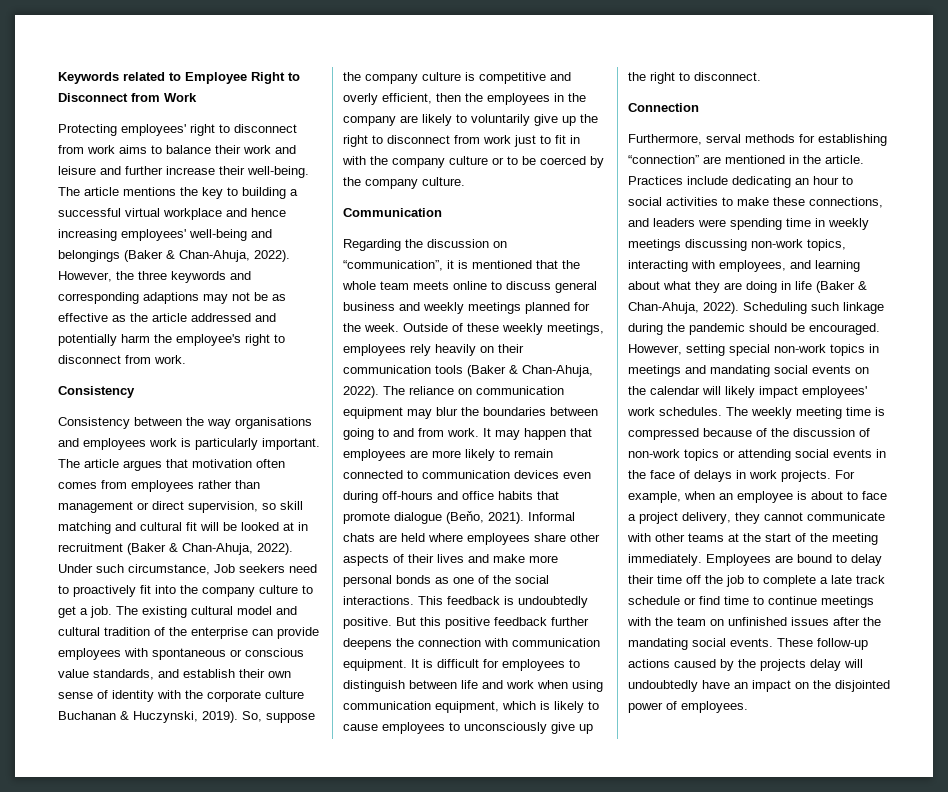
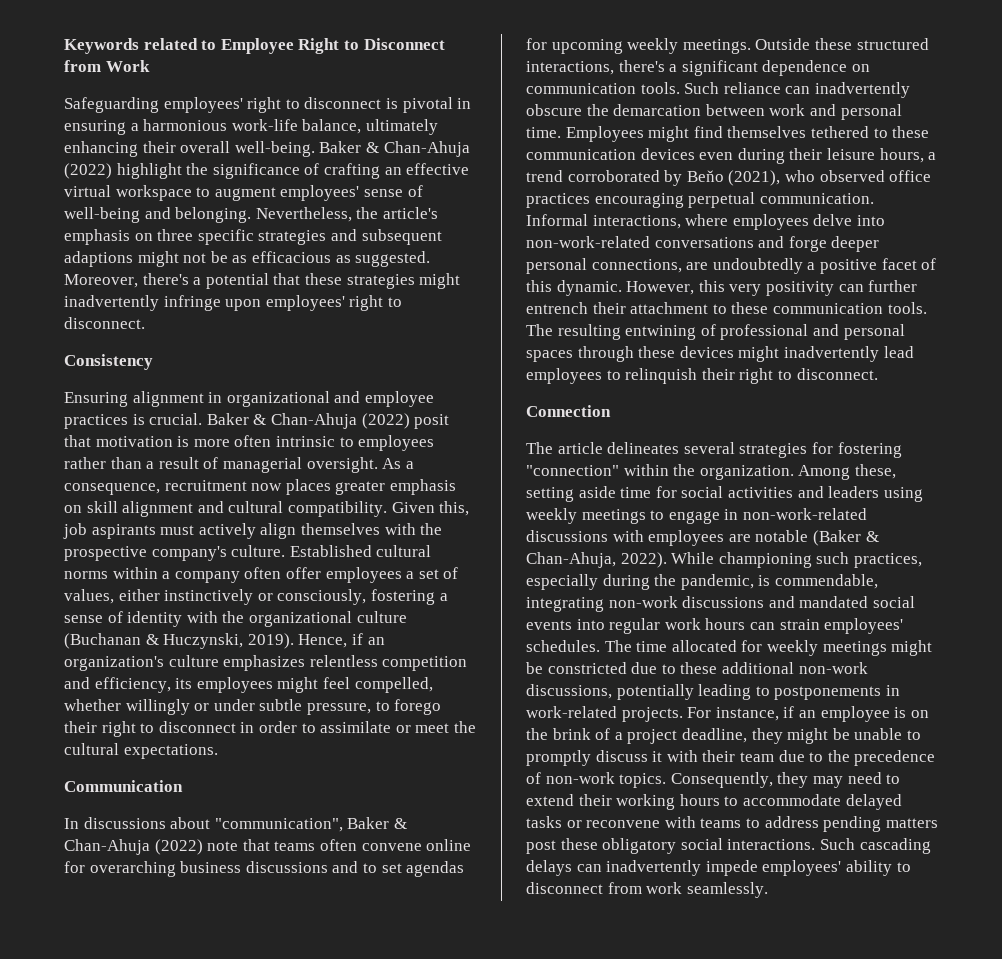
[58,124,117,136] Protecting -> [64,97,159,113] Safeguarding
[58,145,296,154] [58,166,309,178] [58,187,298,199] [58,208,286,220] [58,229,272,241] [58,250,290,262] [58,271,251,283] [58,292,286,304] [58,313,276,322] [58,334,285,346] [58,355,186,364] [58,386,135,398] [58,417,312,429] [58,438,320,450] [58,459,285,471] [58,480,260,492] [58,501,303,513] [58,522,308,534] [58,543,293,555] [58,564,317,575] [58,585,313,597] [58,606,297,618] [58,627,319,639] [58,648,304,660] [58,669,291,680] from work aims to balance their work and leisure and further increase their well-being. The article mentions the key to building a successful virtual workplace and hence increasing employees' well-being and belongings (Baker & Chan-Ahuja, 2022). However, the three keywords and corresponding adaptions may not be as effective as the article addressed and potentially harm the employee's right to disconnect from work. // Consistency // Consistency between the way organisations and employees work is particularly important. The article argues that motivation often comes from employees rather than management or direct supervision, so skill matching and cultural fit will be looked at in recruitment (Baker & Chan-Ahuja, 2022). Under such circumstance, Job seekers need to proactively fit into the company culture to get a job. The existing cultural model and cultural tradition of the enterprise can provide employees with spontaneous or conscious value standards, and establish their own -> [385,97,472,113] [64,119,438,135] [64,141,470,157] [64,163,470,179] [64,185,423,201] [64,207,438,223] [64,229,442,245] [64,251,431,267] [64,273,461,289] [64,295,402,311] [64,317,145,329] [64,354,153,370] [64,391,434,407] [64,413,450,429] [64,435,435,451] [64,457,414,473] [64,479,456,495] [64,501,470,517] [63,523,443,539] [64,545,432,561] [64,567,459,583] [64,589,448,605] is pivotal in ensuring a harmonious work-life balance, ultimately enhancing their overall well-being. Baker & Chan-Ahuja (2022) highlight the significance of crafting an effective virtual workspace to augment employees' sense of well-being and belonging. Nevertheless, the article's emphasis on three specific strategies and subsequent adaptions might not be as efficacious as suggested. Moreover, there's a potential that these strategies might inadvertently infringe upon employees' right to disconnect. // Consistency // Ensuring alignment in organizational and employee practices is crucial. Baker & Chan-Ahuja (2022) posit that motivation is more often intrinsic to employees rather than a result of managerial oversight. As a consequence, recruitment now places greater emphasis on skill alignment and cultural compatibility. Given this, job aspirants must actively align themselves with the prospective company's culture. Established cultural norms within a company often offer employees a set of values, either instinctively or consciously, fostering a
[207,690,304,702] [58,711,315,723] [343,72,571,84] [343,93,586,105] [343,114,598,126] [343,135,580,147] [342,156,604,168] [343,177,465,189] [343,208,442,217] [343,239,507,251] [343,260,580,271] [342,281,597,293] [343,302,590,314] [343,323,604,335] [343,344,524,356] [343,365,593,377] [343,386,564,398] [343,407,598,419] [343,428,592,440] [343,449,553,461] [343,470,591,479] [343,491,559,503] [343,511,575,524] [343,533,600,545] [343,554,558,566] [343,575,549,587] [343,596,588,608] [343,617,589,629] [343,638,600,650] [343,659,580,671] [343,680,603,692] [343,701,599,713] [343,722,593,734] [628,72,761,84] [628,103,699,112] [628,134,887,146] [628,155,864,164] [628,176,853,188] [628,197,883,208] [628,218,869,230] [628,239,846,251] [628,260,860,272] [628,281,867,293] [628,302,884,314] [628,323,880,335] [628,344,879,356] [628,365,869,377] [628,386,867,398] [627,407,885,419] [628,428,870,440] [628,449,886,461] [628,470,855,482] [628,491,887,503] [628,512,885,524] [627,533,878,545] [628,554,882,566] [628,575,885,587] [628,596,874,608] [627,617,881,626] [628,638,868,650] [628,659,863,671] [628,680,890,692] [628,701,748,713] corporate culture Buchanan & Huczynski, 2019). So, suppose the company culture is competitive and overly efficient, then the employees in the company are likely to voluntarily give up the right to disconnect from work just to fit in with the company culture or to be coerced by the company culture. // Communication // Regarding the discussion on “communication”, it is mentioned that the whole team meets online to discuss general business and weekly meetings planned for the week. Outside of these weekly meetings, employees rely heavily on their communication tools (Baker & Chan-Ahuja, 2022). The reliance on communication equipment may blur the boundaries between going to and from work. It may happen that employees are more likely to remain connected to communication devices even during off-hours and office habits that promote dialogue (Beňo, 2021). Informal chats are held where employees share other aspects of their lives and make more personal bonds as one of the social interactions. This feedback is undoubtedly positive. But this positive feedback further deepens the connection with communication equipment. It is difficult for employees to distinguish between life and work when using communication equipment, which is likely to cause employees to unconsciously give up the right to disconnect. // Connection // Furthermore, serval methods for establishing “connection” are mentioned in the article. Practices include dedicating an hour to social activities to make these connections, and leaders were spending time in weekly meetings discussing non-work topics, interacting with employees, and learning about what they are doing in life (Baker & Chan-Ahuja, 2022). Scheduling such linkage during the pandemic should be encouraged. However, setting special non-work topics in meetings and mandating social events on the calendar will likely impact employees' work schedules. The weekly meeting time is compressed because of the discussion of non-work topics or attending social events in the face of delays in work projects. For example, when an employee is about to face a project delivery, they cannot communicate with other teams at the start of the meeting immediately. Employees are bound to delay their time off the job to complete a late track schedule or find time to continue meetings with the team on unfinished issues after the mandating social events. These follow-up actions caused by the projects delay will undoubtedly have an impact on the disjointed power of employees. -> [248,611,407,627] [64,633,385,649] [64,655,468,671] [64,677,433,693] [64,699,442,715] [64,721,476,737] [64,743,218,759] [64,780,183,792] [64,817,407,832] [64,839,472,855] [64,861,465,877] [526,38,929,54] [526,60,870,76] [526,82,910,98] [526,104,902,120] [526,126,930,142] [526,148,937,164] [526,170,932,186] [526,192,874,208] [526,214,885,230] [526,236,880,252] [526,258,937,274] [526,280,918,296] [526,302,927,314] [526,324,905,340] [526,346,914,362] [526,368,878,384] [526,405,611,417] [526,442,902,458] [526,464,896,480] [526,486,923,502] [526,508,867,524] [526,530,879,546] [526,552,922,568] [526,574,878,590] [526,596,915,612] [526,618,904,634] [526,640,933,656] [526,662,868,674] [526,684,900,700] [526,706,929,722] [526,728,921,744] [526,750,936,766] [526,772,901,788] [526,794,902,810] [526,816,938,832] [526,838,931,854] [526,860,911,876] [526,882,768,898] organizational culture (Buchanan & Huczynski, 2019). Hence, if an organization's culture emphasizes relentless competition and efficiency, its employees might feel compelled, whether willingly or under subtle pressure, to forego their right to disconnect in order to assimilate or meet the cultural expectations. // Communication // In discussions about "communication", Baker & Chan-Ahuja (2022) note that teams often convene online for overarching business discussions and to set agendas for upcoming weekly meetings. Outside these structured interactions, there's a significant dependence on communication tools. Such reliance can inadvertently obscure the demarcation between work and personal time. Employees might find themselves tethered to these communication devices even during their leisure hours, a trend corroborated by Beňo (2021), who observed office practices encouraging perpetual communication. Informal interactions, where employees delve into non-work-related conversations and forge deeper personal connections, are undoubtedly a positive facet of this dynamic. However, this very positivity can further entrench their attachment to these communication tools. The resulting entwining of professional and personal spaces through these devices might inadvertently lead employees to relinquish their right to disconnect. // Connection // The article delineates several strategies for fostering "connection" within the organization. Among these, setting aside time for social activities and leaders using weekly meetings to engage in non-work-related discussions with employees are notable (Baker & Chan-Ahuja, 2022). While championing such practices, especially during the pandemic, is commendable, integrating non-work discussions and mandated social events into regular work hours can strain employees' schedules. The time allocated for weekly meetings might be constricted due to these additional non-work discussions, potentially leading to postponements in work-related projects. For instance, if an employee is on the brink of a project deadline, they might be unable to promptly discuss it with their team due to the precedence of non-work topics. Consequently, they may need to extend their working hours to accommodate delayed tasks or reconvene with teams to address pending matters post these obligatory social interactions. Such cascading delays can inadvertently impede employees' ability to disconnect from work seamlessly.

